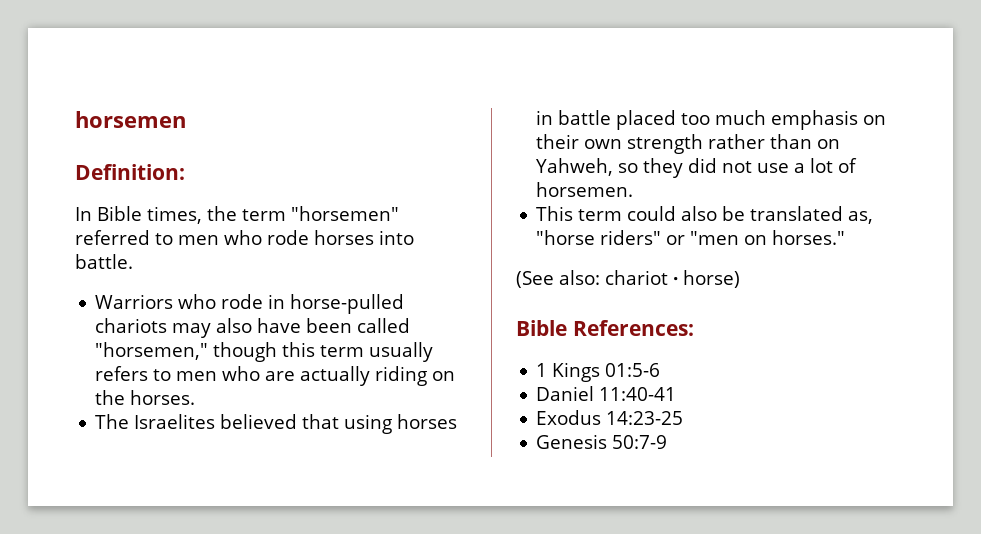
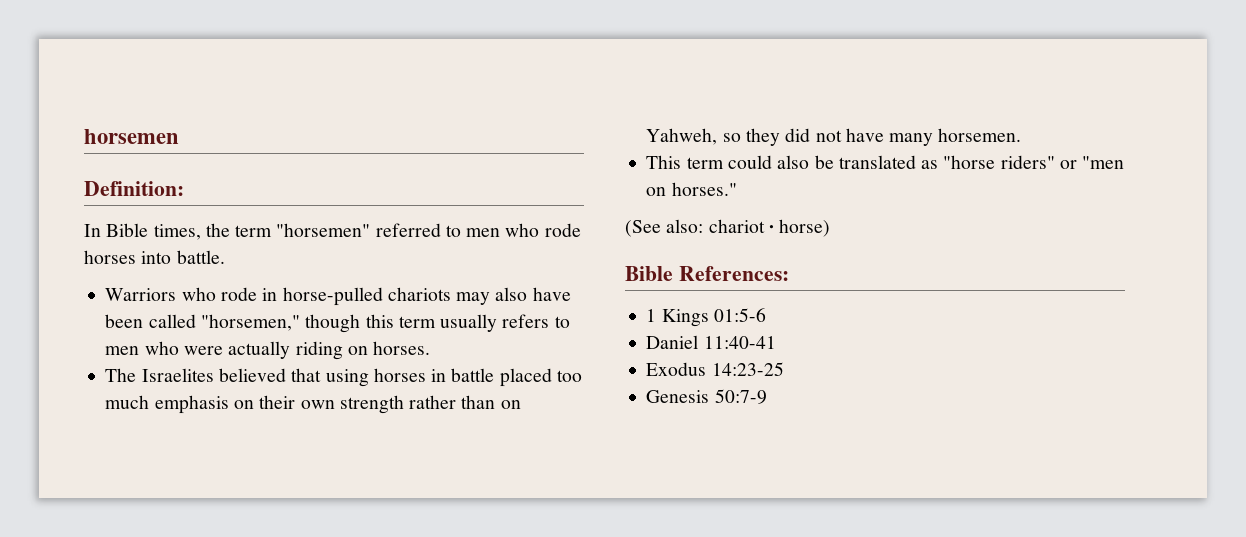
[265,371,296,381] are -> [183,346,223,355] were
[95,390,126,405] the -> (368, 350) none
[757,158,858,173] use a lot of -> [845,128,934,146] have many
[848,211,874,224] as, -> [921,160,939,169] as

